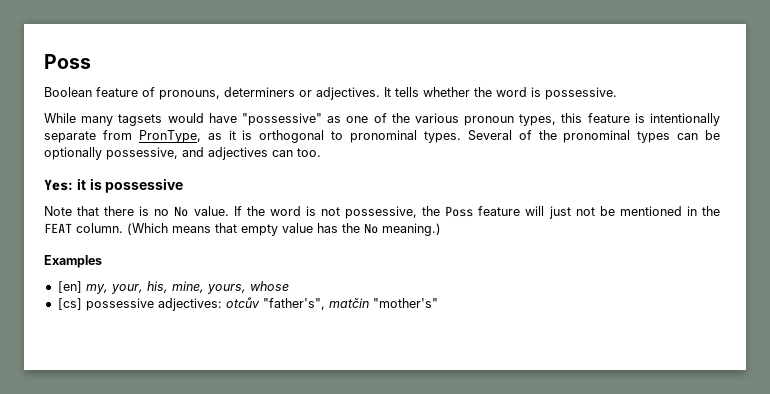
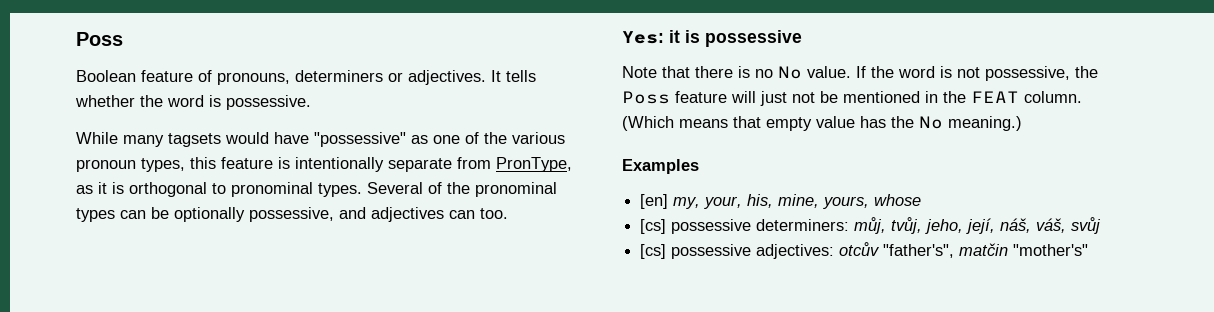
(289, 286) none -> [640,217,1102,234] // [cs] possessive determiners: můj, tvůj, jeho, její, náš, váš, svůj

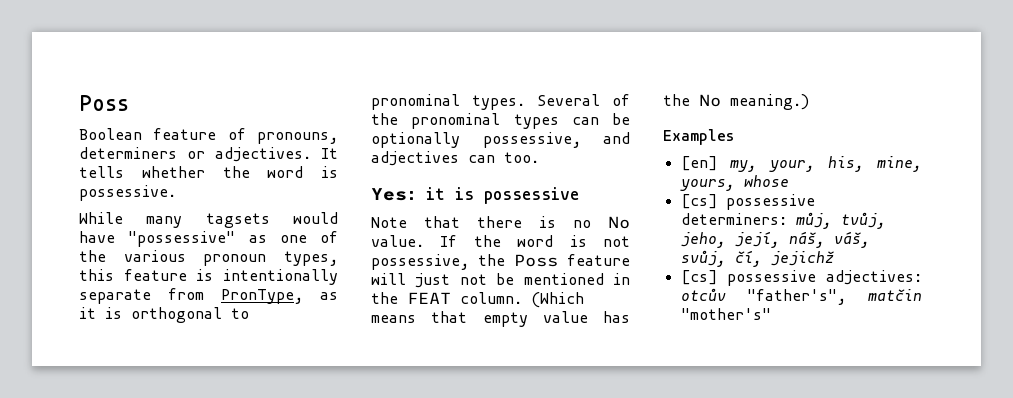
[1071,217,1102,234] svůj -> [680,250,834,267] svůj, čí, jejichž

